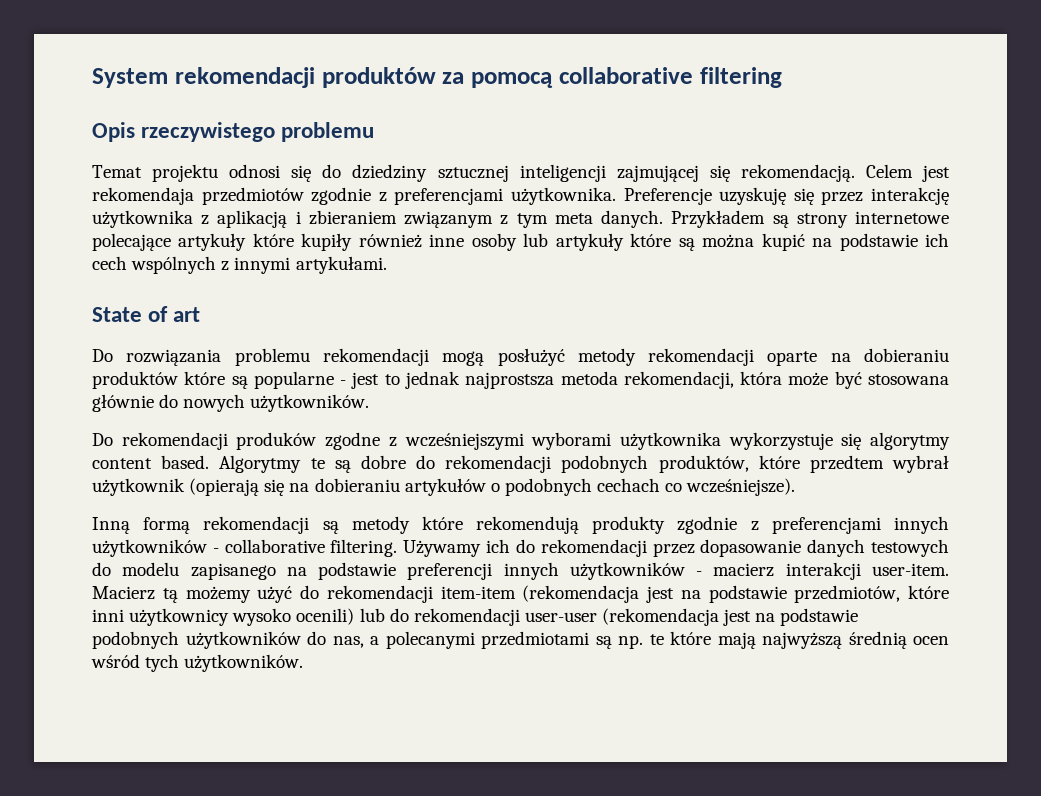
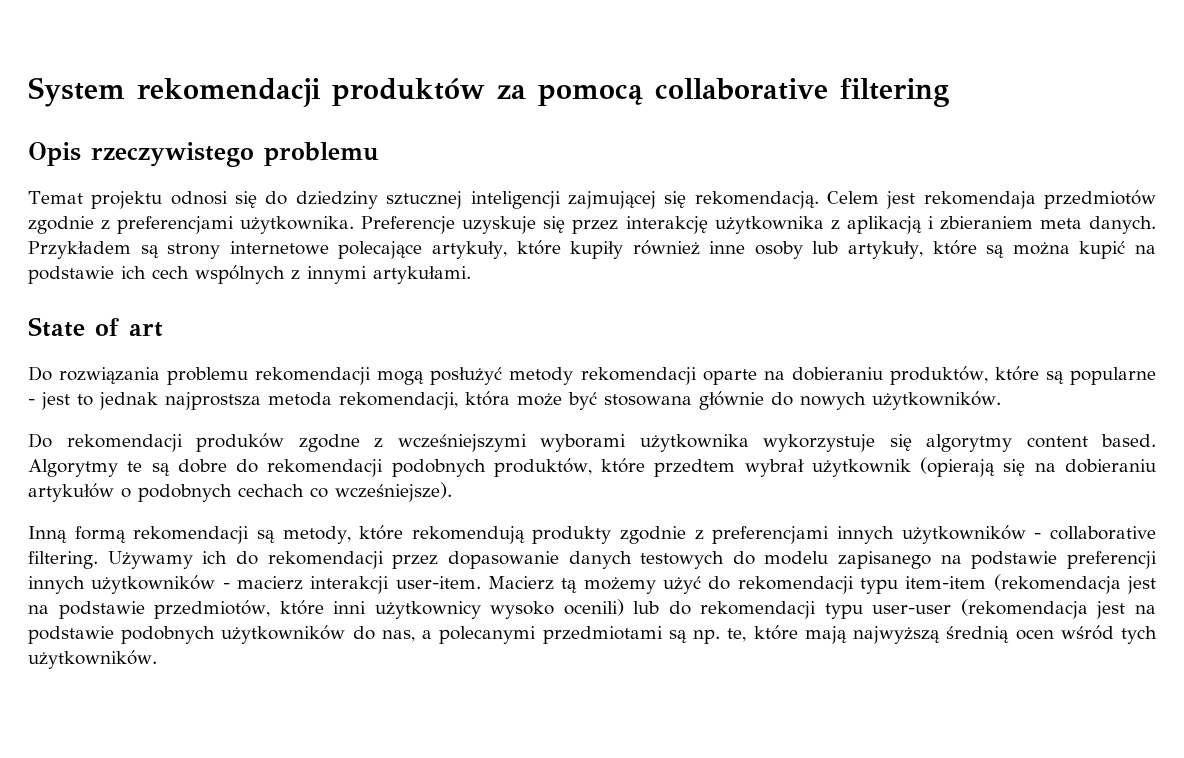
[719,187,787,205] uzyskuję -> [462,216,537,234] uzyskuje
[404,211,548,228] związanym z tym -> (1033, 223) none
[178,233,247,251] artykuły -> [431,241,507,259] artykuły,
[555,233,624,251] artykuły -> [848,241,924,259] artykuły,
[92,371,178,389] produktów -> [889,366,988,385] produktów,
[351,516,410,534] metody -> [282,526,351,544] metody,
(433, 594) none -> [860,578,899,594] typu
(520, 617) none -> [824,603,863,619] typu
[649,634,664,645] te -> [727,628,747,642] te,

